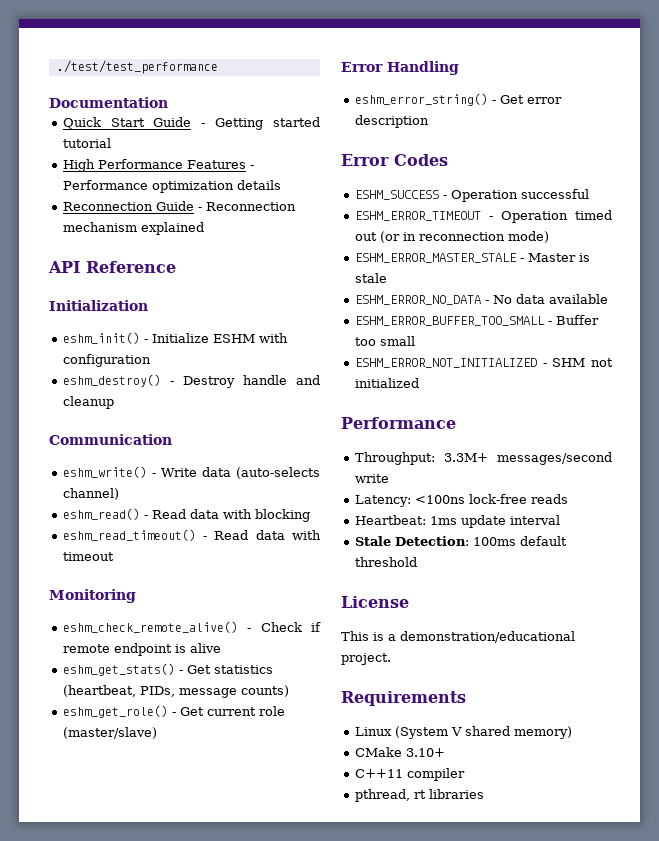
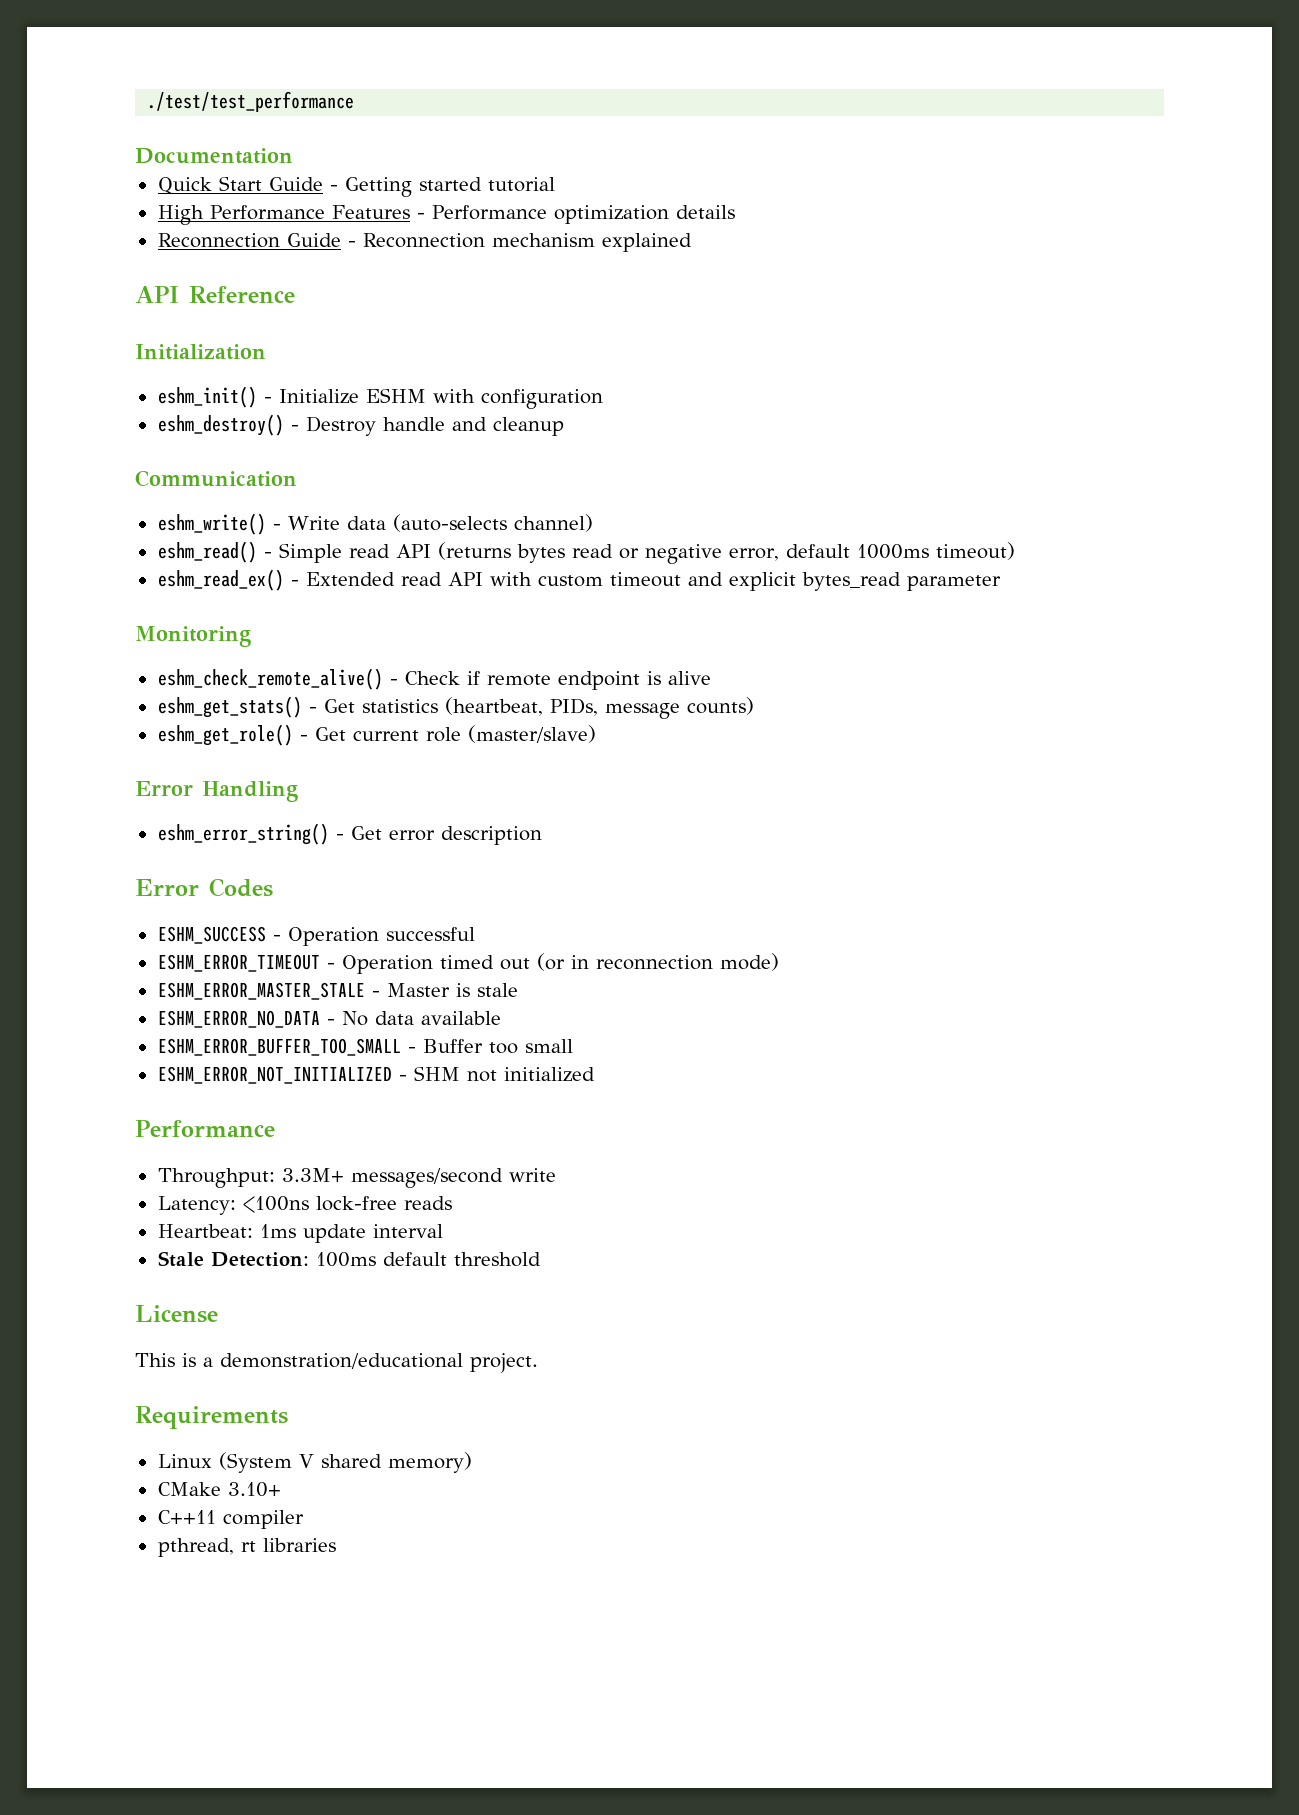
[151,509,310,522] [62,529,321,541] [62,552,114,561] Read data with blocking // eshm_read_timeout() - Read data with timeout -> [278,542,1015,564] [157,569,1001,591] Simple read API (returns bytes read or negative error, default 1000ms timeout) // eshm_read_ex() - Extended read API with custom timeout and explicit bytes_read parameter

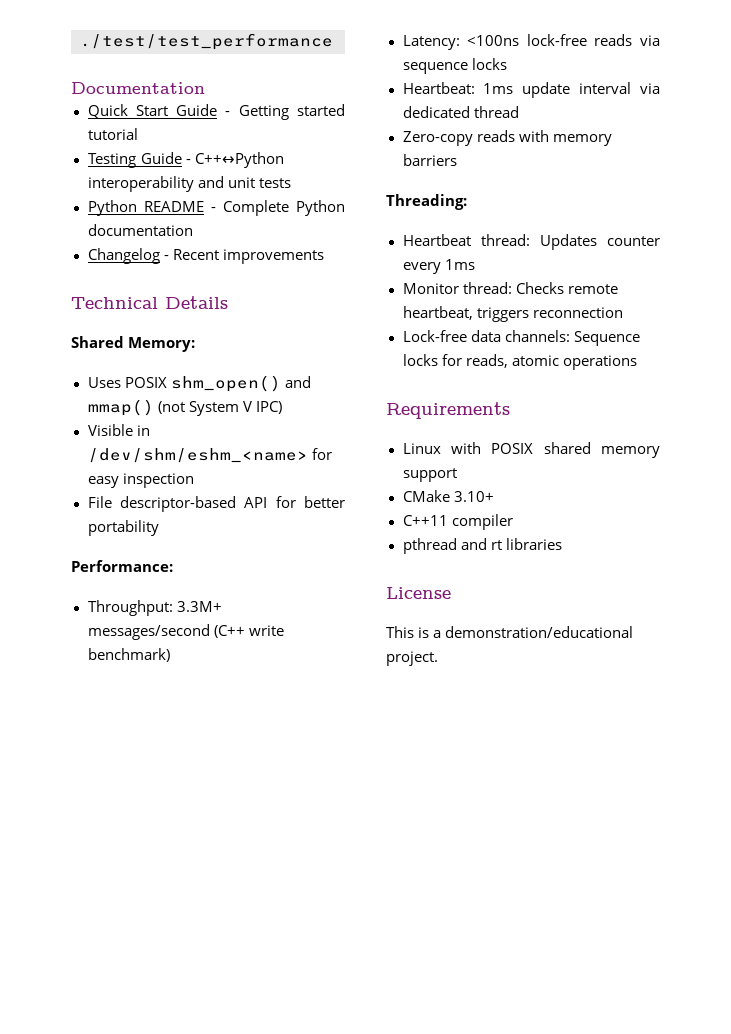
[157,205,735,225] [157,233,692,252] [135,286,295,303] [135,344,266,360] [157,386,603,409] [157,414,564,436] [135,470,297,487] [157,513,593,535] [157,541,1015,564] [157,569,1001,591] [135,626,251,647] [157,668,711,690] [157,696,754,719] [157,724,596,746] [135,781,298,802] [157,823,542,845] [135,878,273,897] [157,926,475,946] [157,953,779,974] [157,982,518,1000] [157,1010,501,1028] [157,1038,573,1056] [157,1066,595,1084] [135,1120,275,1137] High Performance Features - Performance optimization details // Reconnection Guide - Reconnection mechanism explained // API Reference // Initialization // eshm_init() - Initialize ESHM with configuration // eshm_destroy() - Destroy handle and cleanup // Communication // eshm_write() - Write data (auto-selects channel) // eshm_read() - Simple read API (returns bytes read or negative error, default 1000ms timeout) // eshm_read_ex() - Extended read API with custom timeout and explicit bytes_read parameter // Monitoring // eshm_check_remote_alive() - Check if remote endpoint is alive // eshm_get_stats() - Get statistics (heartbeat, PIDs, message counts) // eshm_get_role() - Get current role (master/slave) // Error Handling // eshm_error_string() - Get error description // Error Codes // ESHM_SUCCESS - Operation successful // ESHM_ERROR_TIMEOUT - Operation timed out (or in reconnection mode) // ESHM_ERROR_MASTER_STALE - Master is stale // ESHM_ERROR_NO_DATA - No data available // ESHM_ERROR_BUFFER_TOO_SMALL - Buffer too small // ESHM_ERROR_NOT_INITIALIZED - SHM not initialized // Performance -> [87,152,284,168] [87,176,291,192] [87,200,345,216] [87,224,193,236] [87,248,324,264] [71,296,228,309] [71,336,196,352] [87,375,311,392] [87,399,282,416] [87,424,150,436] [87,448,332,463] [87,473,194,488] [87,496,345,512] [87,520,159,536] [71,560,173,572] Testing Guide - C++↔Python interoperability and unit tests // Python README - Complete Python documentation // Changelog - Recent improvements // Technical Details // Shared Memory: // Uses POSIX shm_open() and mmap() (not System V IPC) // Visible in /dev/shm/eshm_<name> for easy inspection // File descriptor-based API for better portability // Performance:
(503, 1178) none -> [213,625,245,638] (C++
(556, 1175) none -> [87,648,170,662] benchmark)
(452, 1203) none -> [640,35,660,46] [402,58,507,74] via sequence locks
[157,1251,541,1267] // Stale Detection: 100ms default threshold -> [640,83,660,94] [402,106,519,118] [402,130,612,146] [402,154,457,166] [386,194,467,210] [402,234,660,250] [402,259,475,274] [402,282,618,294] [402,306,623,322] [402,330,640,346] [402,354,637,370] [386,402,510,419] [402,442,660,458] [402,468,457,482] [402,490,494,502] [402,514,513,530] [402,538,562,554] via dedicated thread // Zero-copy reads with memory barriers // Threading: // Heartbeat thread: Updates counter every 1ms // Monitor thread: Checks remote heartbeat, triggers reconnection // Lock-free data channels: Sequence locks for reads, atomic operations // Requirements // Linux with POSIX shared memory support // CMake 3.10+ // C++11 compiler // pthread and rt libraries
[135,1406,288,1429] [157,1452,472,1473] [157,1482,281,1497] [157,1510,304,1529] [157,1538,336,1557] // Requirements // Linux (System V shared memory) // CMake 3.10+ // C++11 compiler // pthread, rt libraries -> (438, 658) none

